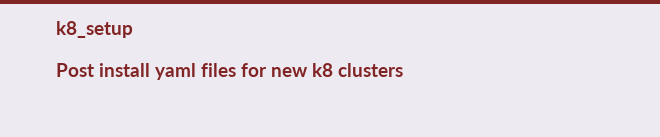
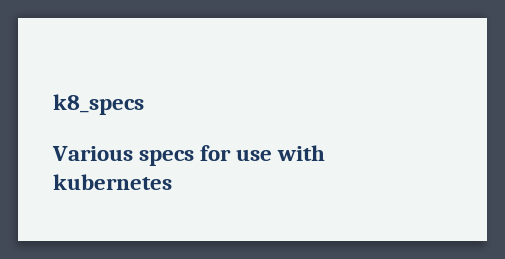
[56,21,133,38] [56,63,403,80] k8_setup // Post install yaml files for new k8 clusters -> [53,94,144,115] [52,145,326,166] [53,174,172,190] k8_specs // Various specs for use with kubernetes

